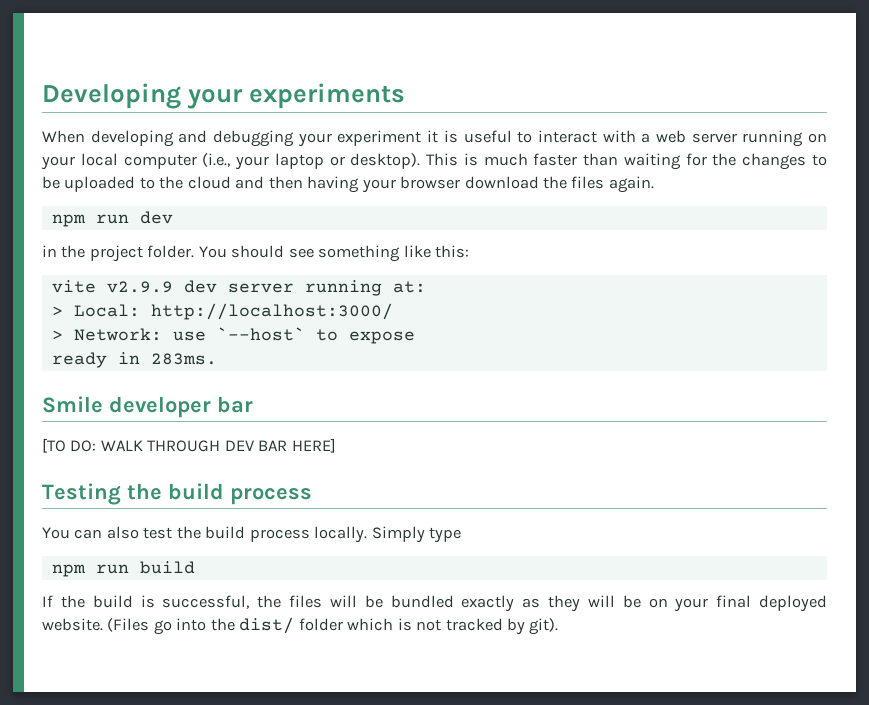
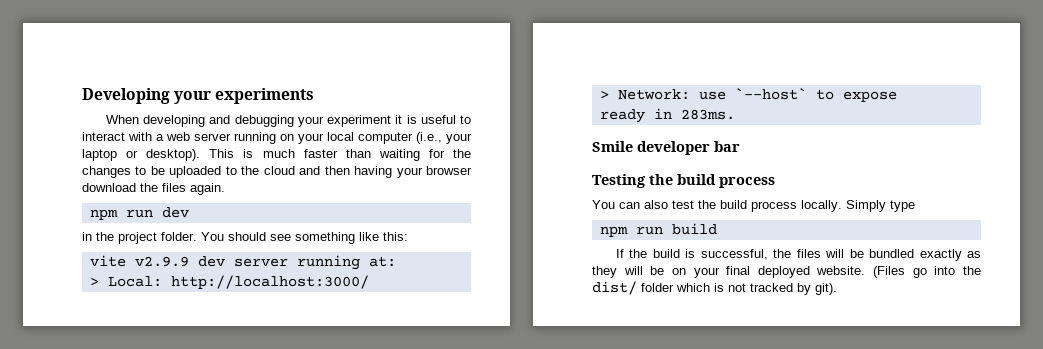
[42,438,336,453] // [TO DO: WALK THROUGH DEV BAR HERE] -> (740, 146) none

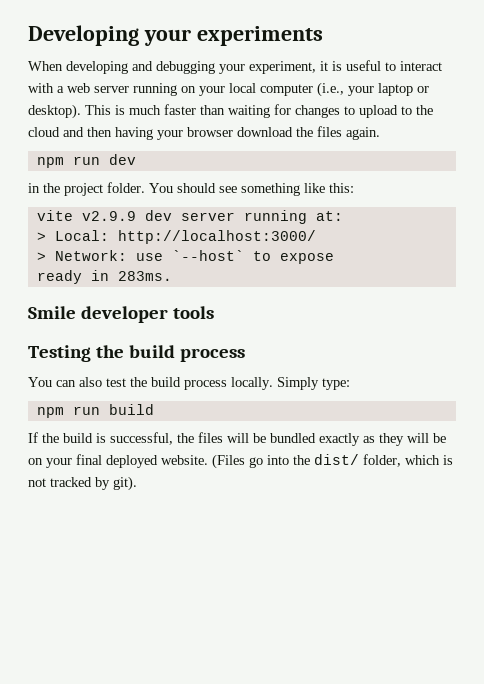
[327,115,392,127] experiment -> [249,61,316,74] experiment,
[453,149,472,158] the -> (291, 109) none
[150,166,222,178] be uploaded -> [359,105,398,118] upload
[714,141,740,152] bar -> [172,306,214,319] tools
[890,200,915,212] type -> [322,378,350,390] type:
[641,283,674,292] folder -> [363,454,401,467] folder,

